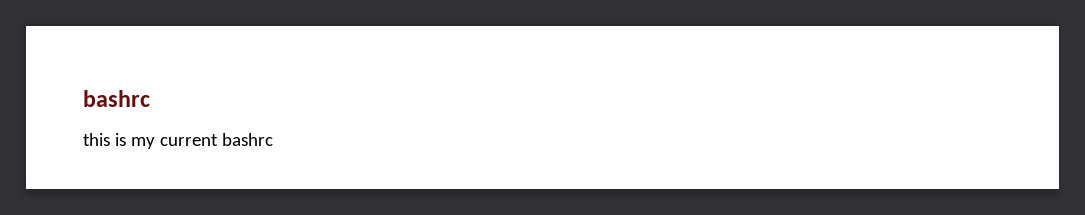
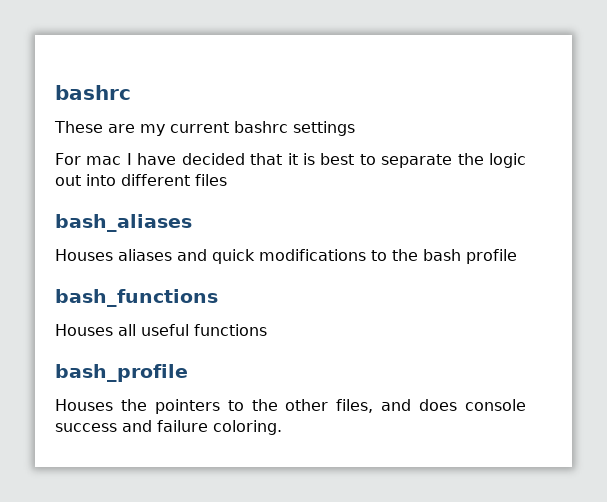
[83,133,126,146] this is -> [54,121,135,133] These are
(273, 139) none -> [293,121,355,136] [55,153,526,168] [55,174,227,186] [55,214,192,232] [55,249,517,264] [55,289,218,307] [55,324,267,336] [55,364,188,382] [55,399,527,414] [55,420,282,435] settings // For mac I have decided that it is best to separate the logic out into different files // bash_aliases // Houses aliases and quick modifications to the bash profile // bash_functions // Houses all useful functions // bash_profile // Houses the pointers to the other files, and does console success and failure coloring.

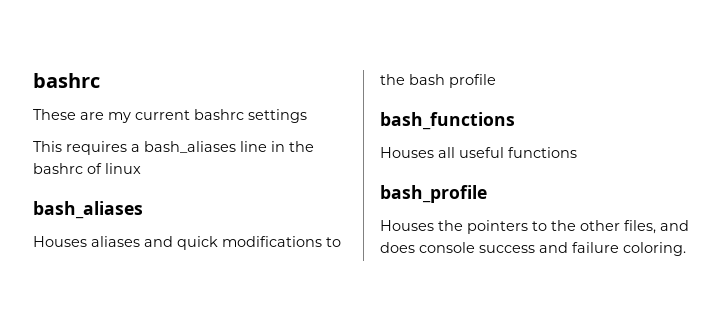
[55,153,526,168] [55,174,227,186] For mac I have decided that it is best to separate the logic out into different files -> [33,141,314,155] [33,163,141,174] This requires a bash_aliases line in the bashrc of linux

